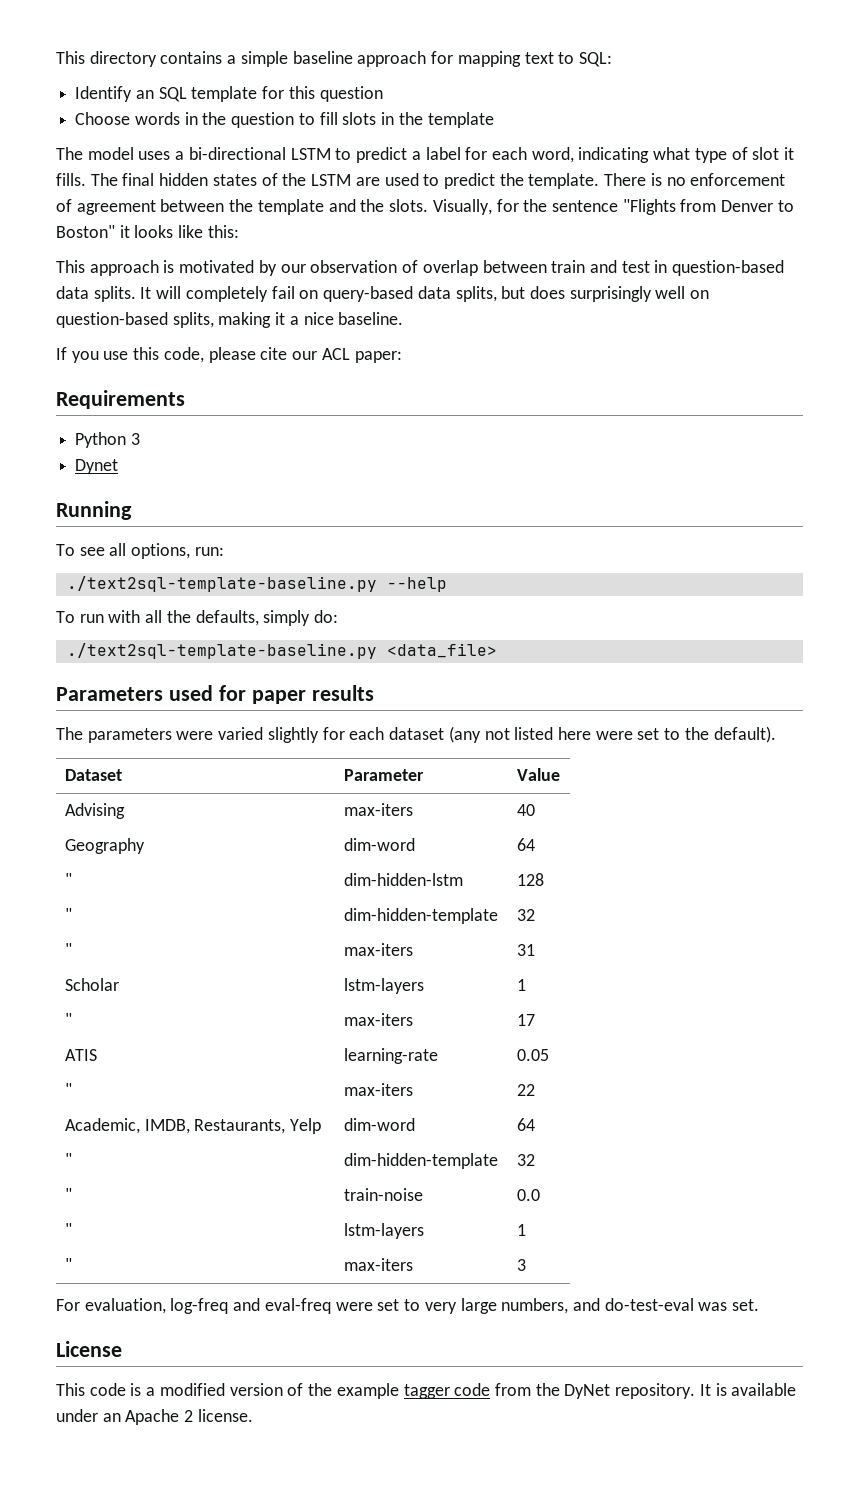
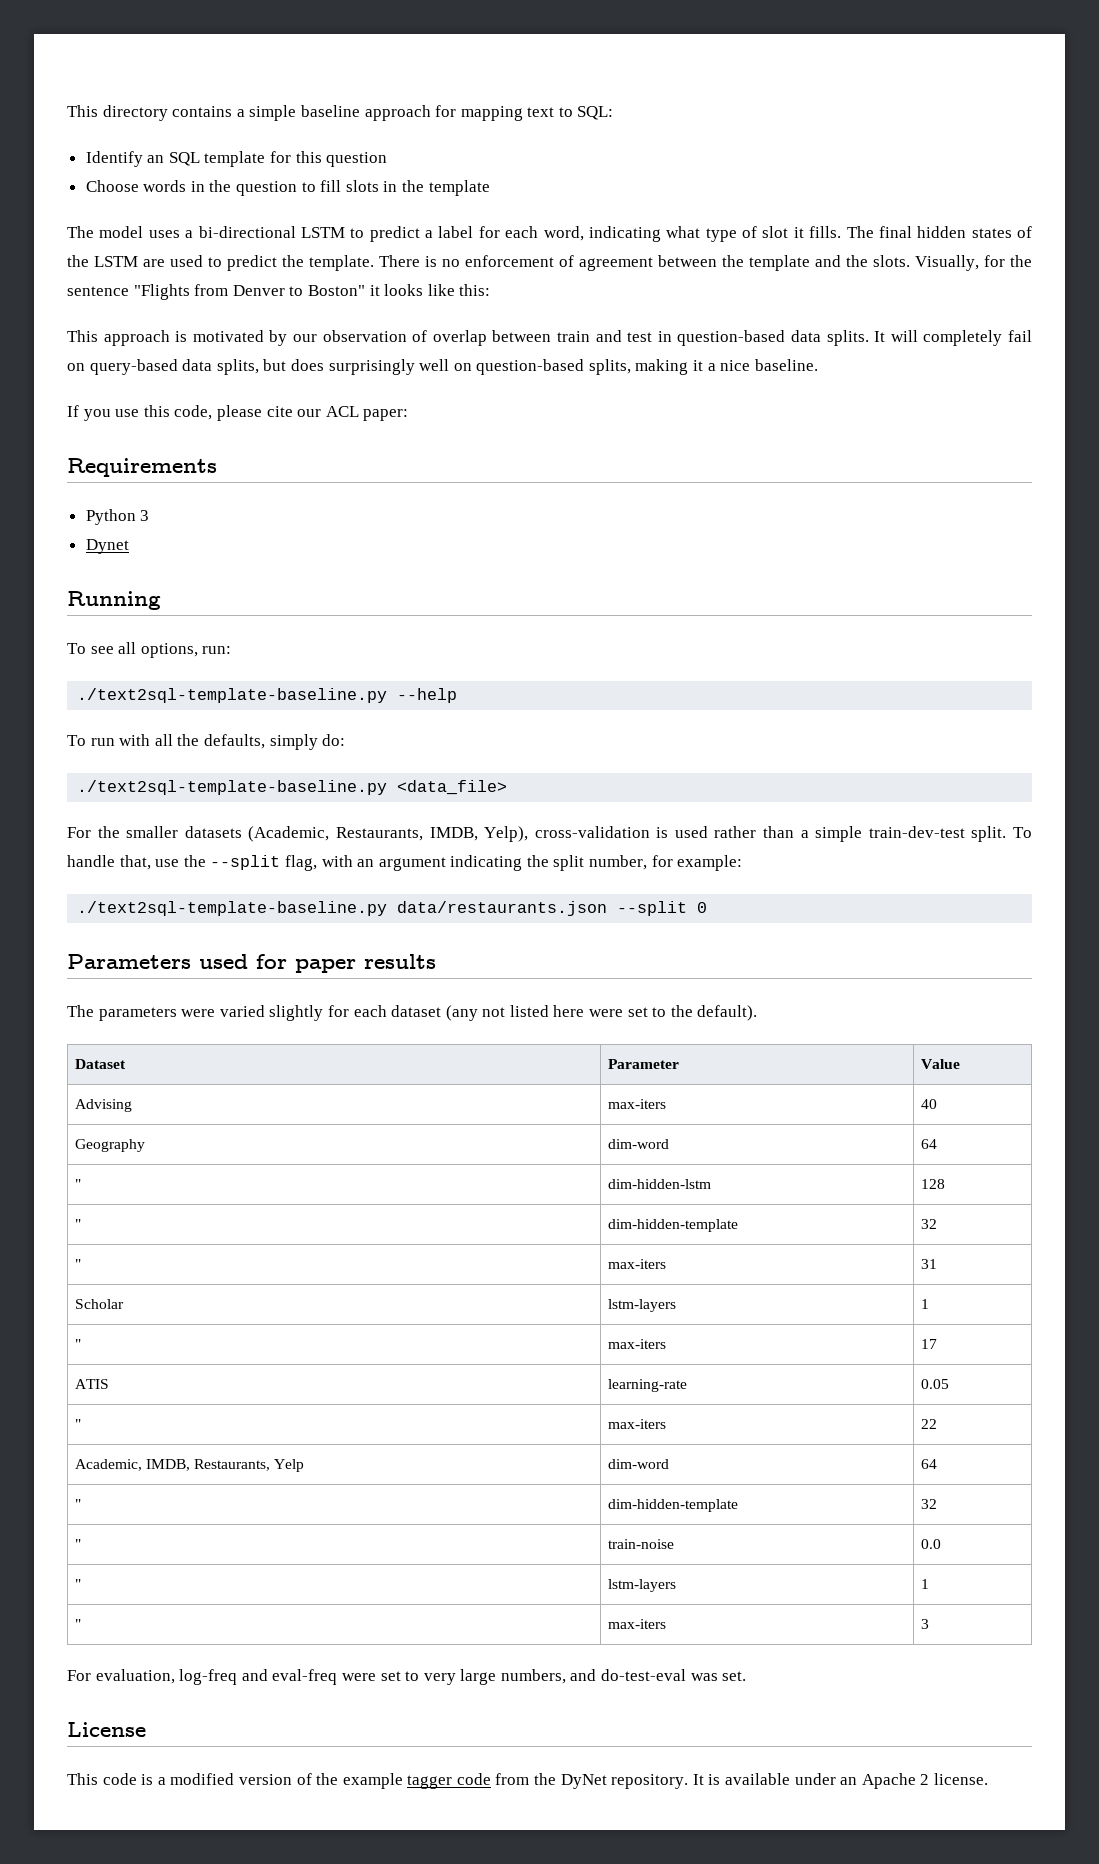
(497, 650) none -> [67,826,1033,842] [67,855,743,871] [77,901,708,916] // For the smaller datasets (Academic, Restaurants, IMDB, Yelp), cross-validation is used rather than a simple train-dev-test split. To handle that, use the --split flag, with an argument indicating the split number, for example: // ./text2sql-template-baseline.py data/restaurants.json --split 0

